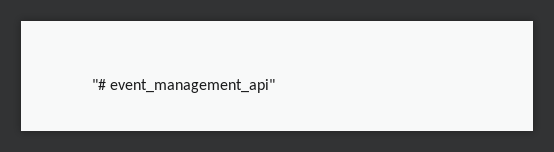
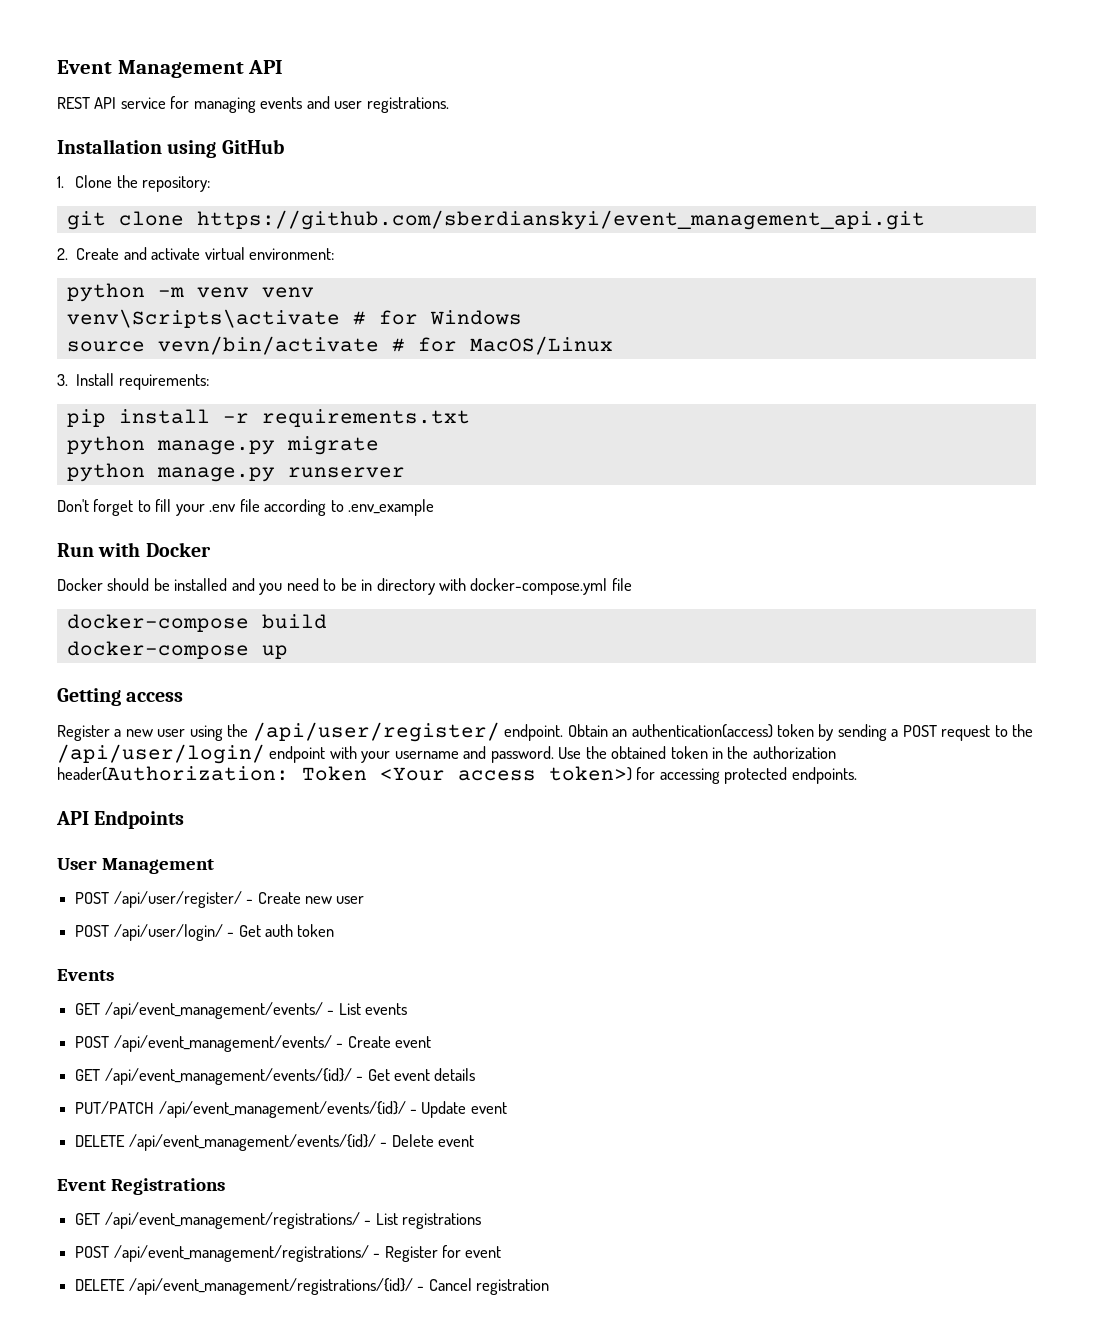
[92,79,276,93] "# event_management_api" -> [57,60,284,78] [57,96,449,113] [57,139,284,158] [57,175,211,192] [66,210,925,230] [57,247,335,260] [66,283,314,302] [66,309,522,328] [66,336,613,355] [57,373,209,390] [66,409,470,427] [66,436,379,455] [66,463,405,482] [57,499,435,516] [57,542,211,557] [57,578,632,595] [66,614,327,632] [66,641,288,659] [57,688,184,706] [57,722,1034,742] [57,744,836,764] [57,766,857,784] [56,810,185,829] [57,858,214,874] [75,891,365,908] [75,924,335,941] [57,969,114,981] [75,1002,407,1019] [75,1035,431,1052] [75,1068,476,1085] [75,1101,507,1118] [75,1134,474,1151] [57,1178,225,1195] [75,1212,481,1229] [75,1245,502,1262] [75,1278,549,1295] Event Management API // REST API service for managing events and user registrations. // Installation using GitHub // 1. Clone the repository: // git clone https://github.com/sberdianskyi/event_management_api.git // 2. Create and activate virtual environment: // python -m venv venv // venv\Scripts\activate # for Windows // source vevn/bin/activate # for MacOS/Linux // 3. Install requirements: // pip install -r requirements.txt // python manage.py migrate // python manage.py runserver // Don't forget to fill your .env file according to .env_example // Run with Docker // Docker should be installed and you need to be in directory with docker-compose.yml file // docker-compose build // docker-compose up // Getting access // Register a new user using the /api/user/register/ endpoint. Obtain an authentication(access) token by sending a POST request to the /api/user/login/ endpoint with your username and password. Use the obtained token in the authorization header(Authorization: Token <Your access token>) for accessing protected endpoints. // API Endpoints // User Management // POST /api/user/register/ - Create new user // POST /api/user/login/ - Get auth token // Events // GET /api/event_management/events/ - List events // POST /api/event_management/events/ - Create event // GET /api/event_management/events/{id}/ - Get event details // PUT/PATCH /api/event_management/events/{id}/ - Update event // DELETE /api/event_management/events/{id}/ - Delete event // Event Registrations // GET /api/event_management/registrations/ - List registrations // POST /api/event_management/registrations/ - Register for event // DELETE /api/event_management/registrations/{id}/ - Cancel registration

